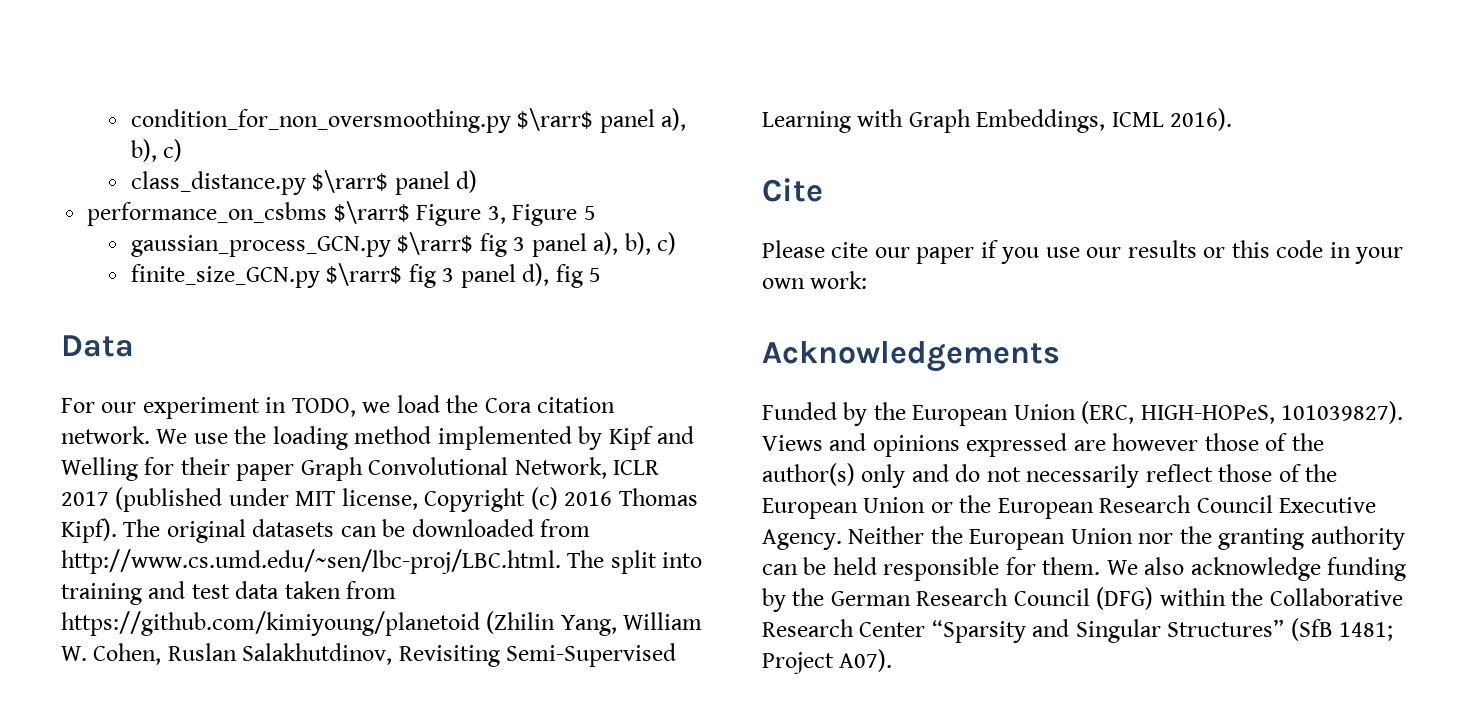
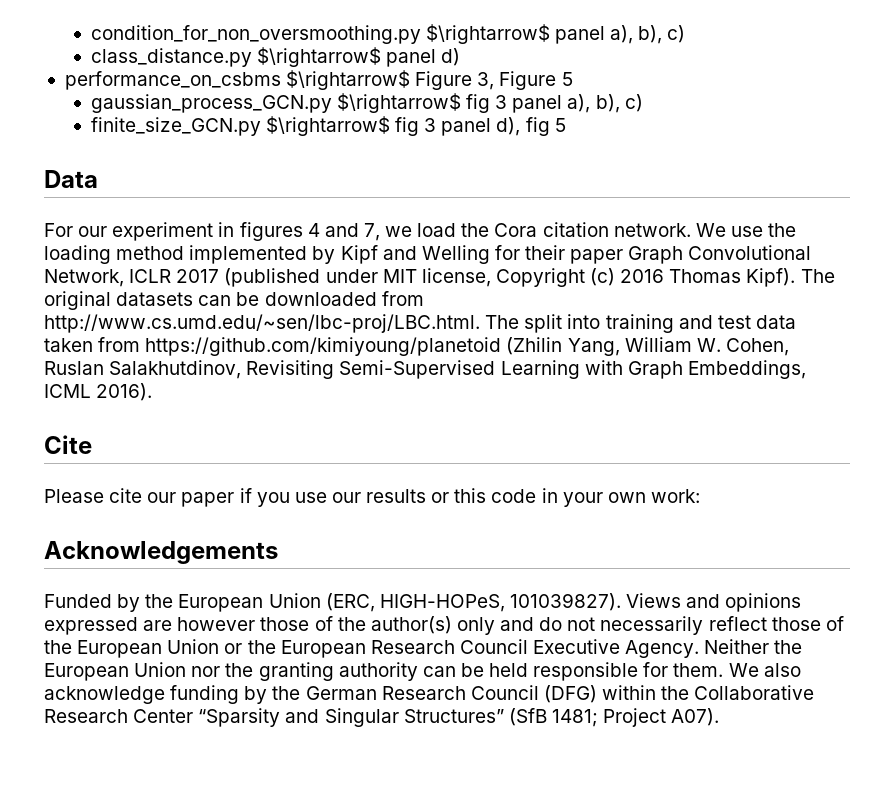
[517,108,594,131] $\rarr$ -> [425,24,550,44] $\rightarrow$
[312,170,389,193] $\rarr$ -> [256,47,381,67] $\rightarrow$
[333,201,410,224] $\rarr$ -> [286,70,411,90] $\rightarrow$
[397,232,474,255] $\rarr$ -> [336,93,461,113] $\rightarrow$
[326,263,403,286] $\rarr$ -> [265,116,390,136] $\rightarrow$
[291,398,356,417] TODO, -> [239,222,380,241] figures 4 and 7,

